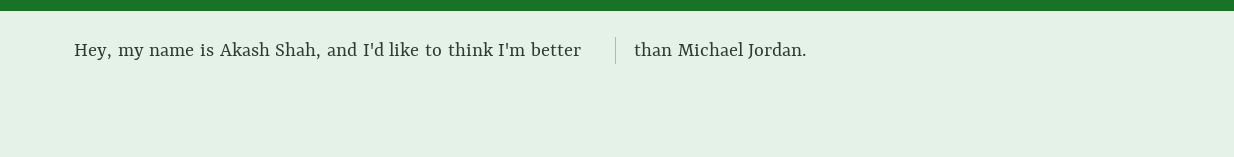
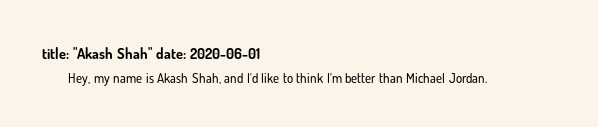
(74, 52) none -> [42,47,260,59] title: "Akash Shah" date: 2020-06-01 //

